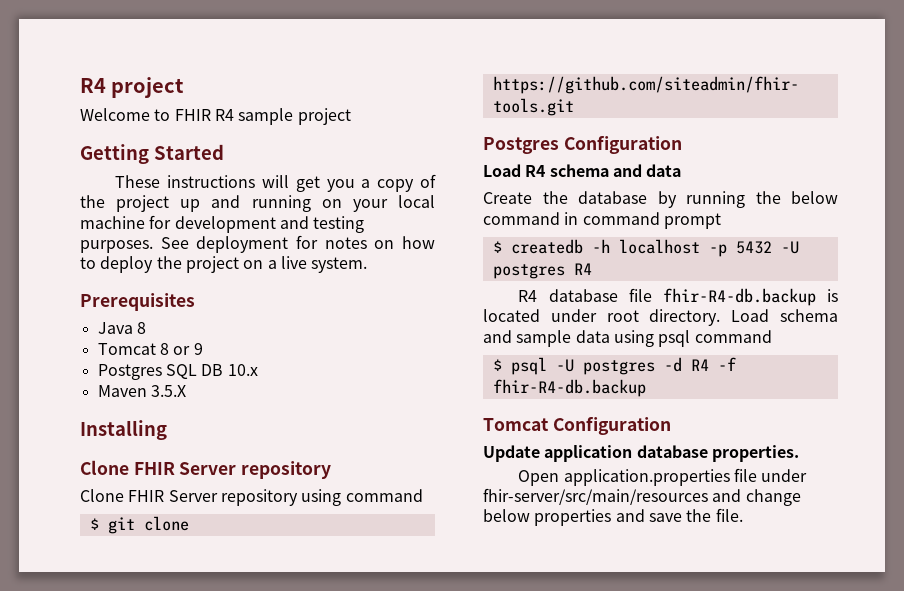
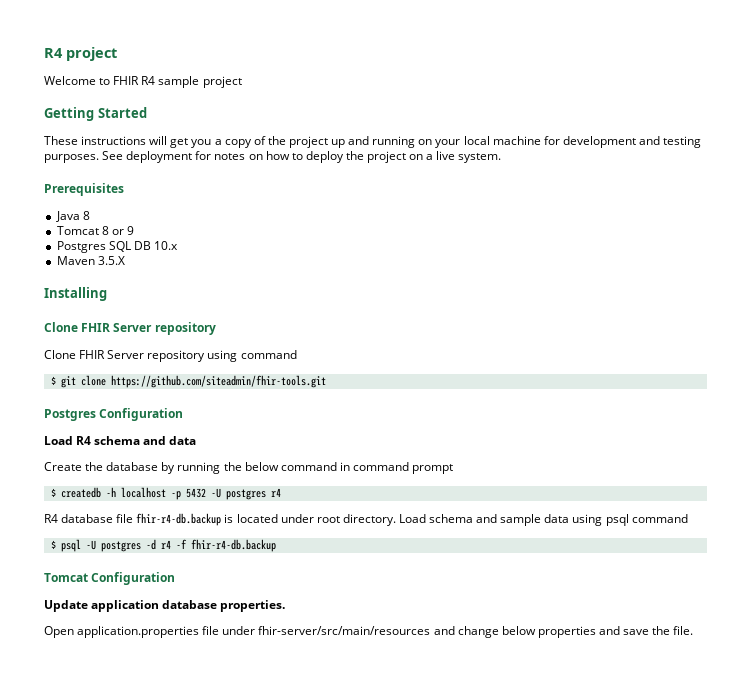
[573,263,592,275] R4 -> [270,488,281,497] r4
[662,288,816,306] fhir-R4-db.backup -> [136,513,222,526] fhir-r4-db.backup
[690,357,736,371] [492,379,646,397] R4 -f fhir-R4-db.backup -> [160,539,276,552] r4 -f fhir-r4-db.backup

